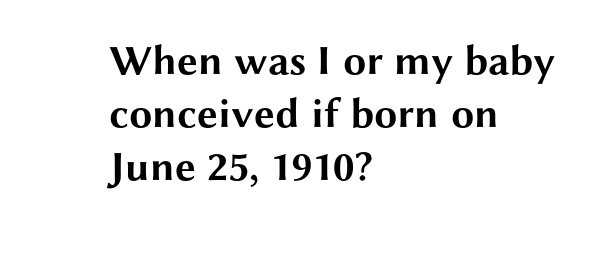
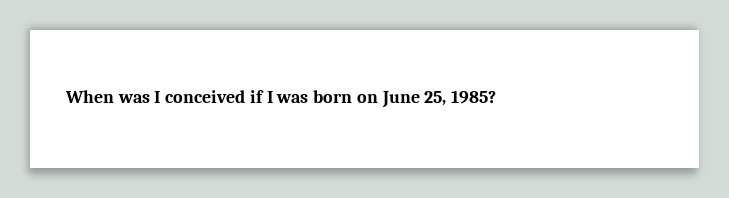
[342,44,556,84] [109,97,343,128] or my baby conceived if -> [165,90,309,103] conceived if I was
[270,152,374,181] 1910? -> [450,90,496,104] 1985?

